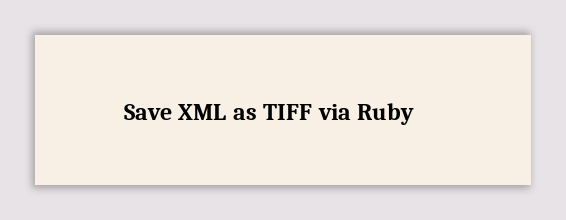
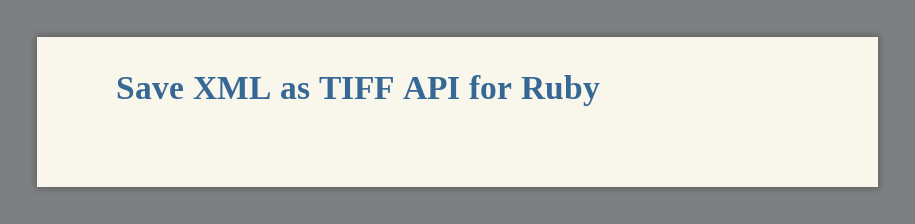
[317,104,351,120] via -> [403,75,513,99] API for

